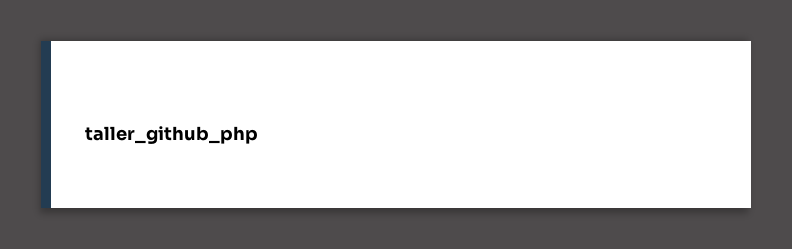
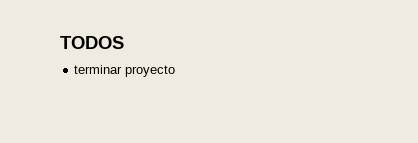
[85,126,258,144] taller_github_php -> [60,36,124,49] [74,65,176,77] TODOS // terminar proyecto

